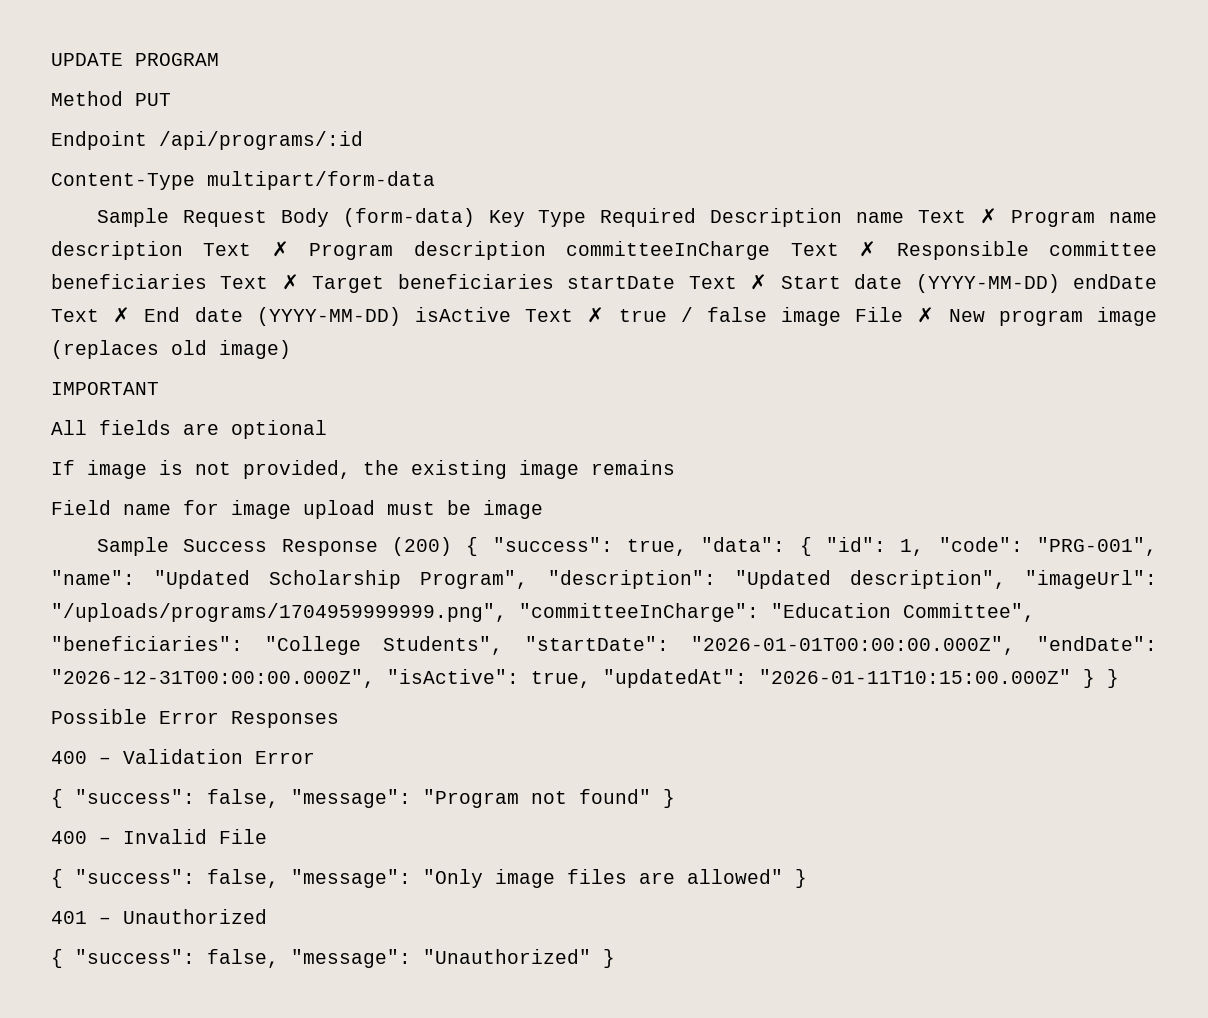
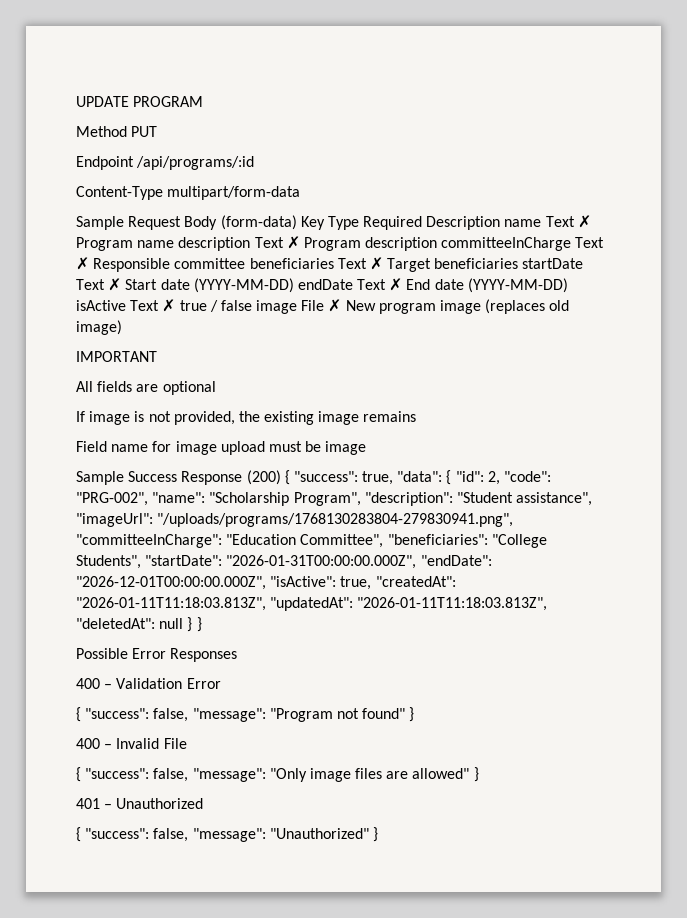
[900,537,1157,556] [51,570,1157,589] [51,603,507,622] 1, "code": "PRG-001", "name": "Updated Scholarship Program", "description": "Updated description", "imageUrl": "/uploads/programs/1704959999999.png", -> [487,471,552,485] [76,492,593,506] [76,513,514,527] 2, "code": "PRG-002", "name": "Scholarship Program", "description": "Student assistance", "imageUrl": "/uploads/programs/1768130283804-279830941.png",
[691,636,1157,655] [51,669,1071,688] "2026-01-01T00:00:00.000Z", "endDate": "2026-12-31T00:00:00.000Z", "isActive": true, "updatedAt": "2026-01-11T10:15:00.000Z" -> [226,555,492,569] [76,576,456,590] [76,597,548,611] [76,618,184,629] "2026-01-31T00:00:00.000Z", "endDate": "2026-12-01T00:00:00.000Z", "isActive": true, "createdAt": "2026-01-11T11:18:03.813Z", "updatedAt": "2026-01-11T11:18:03.813Z", "deletedAt": null

